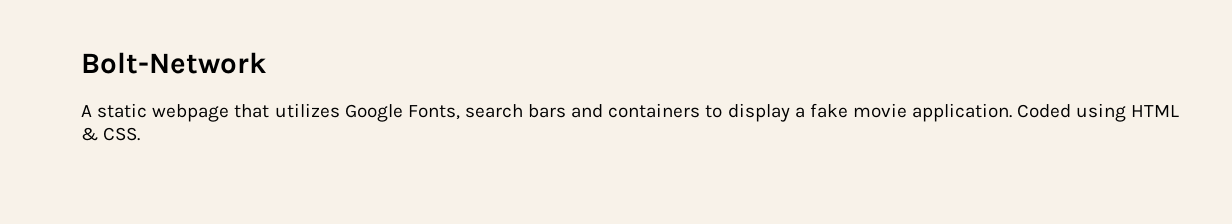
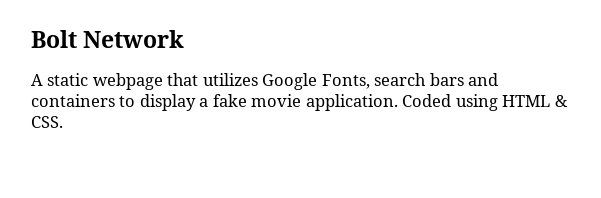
[81,52,266,74] Bolt-Network -> [31,30,185,48] Bolt Network

